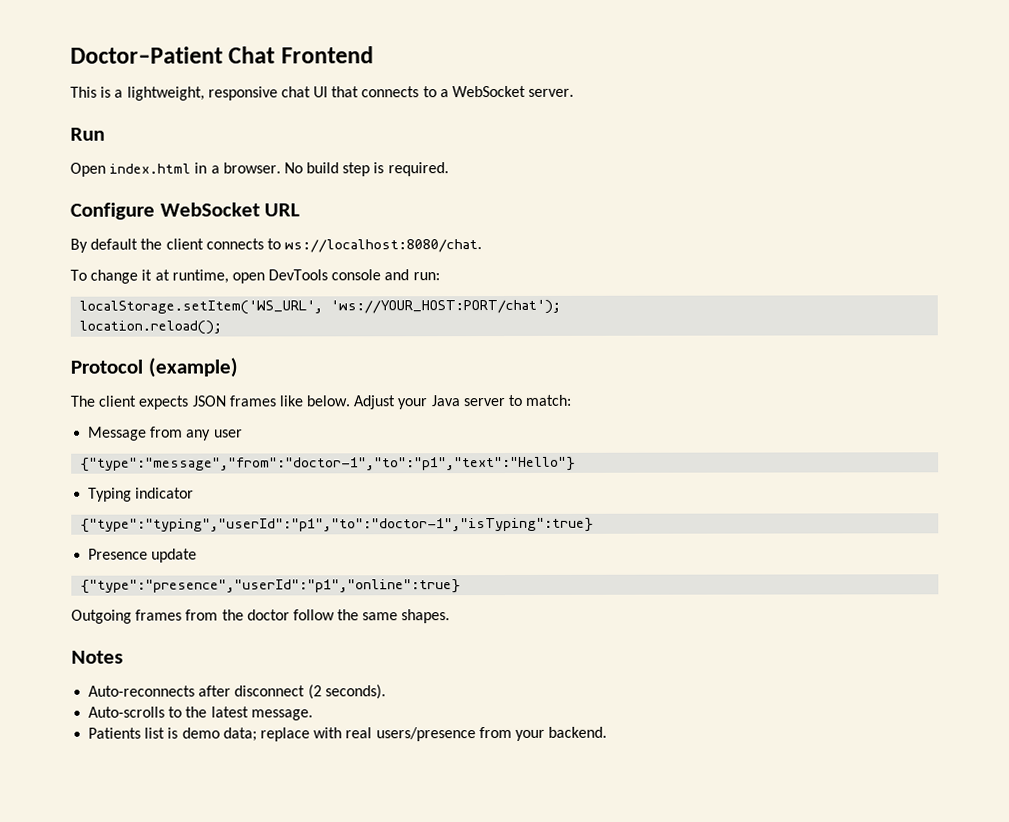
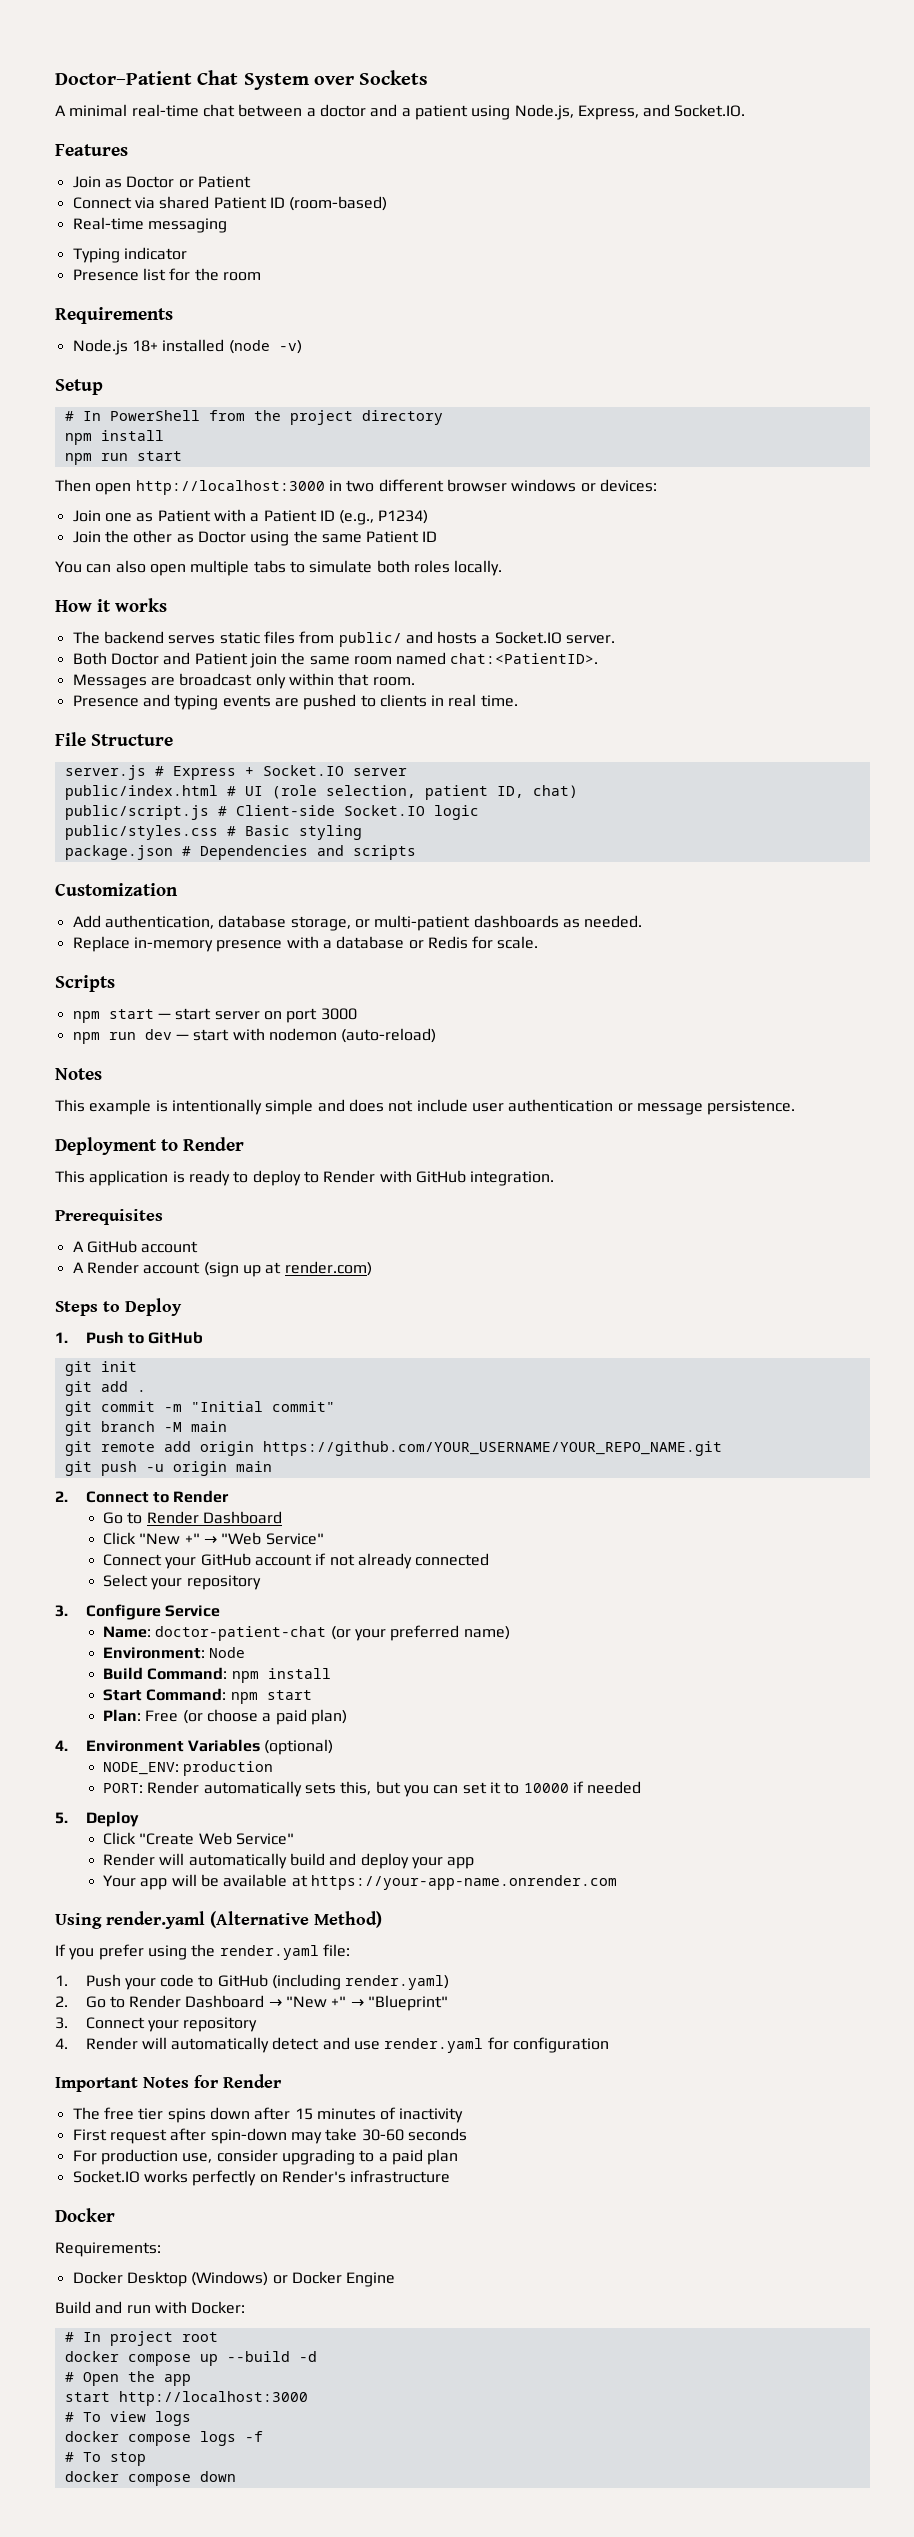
[280,46,374,64] [70,85,575,101] [70,127,105,141] [70,162,449,177] [70,202,301,220] [70,238,483,253] [70,269,440,284] [79,299,562,315] [79,320,223,335] [70,357,238,378] [70,394,572,410] [88,426,243,441] [80,456,577,472] [88,487,195,502] [80,517,595,533] [88,548,198,563] [80,579,462,594] [71,609,451,624] [71,650,123,664] [88,684,386,700] [88,706,313,721] [88,726,608,742] Frontend // This is a lightweight, responsive chat UI that connects to a WebSocket server. // Run // Open index.html in a browser. No build step is required. // Configure WebSocket URL // By default the client connects to ws://localhost:8080/chat. // To change it at runtime, open DevTools console and run: // localStorage.setItem('WS_URL', 'ws://YOUR_HOST:PORT/chat'); // location.reload(); // Protocol (example) // The client expects JSON frames like below. Adjust your Java server to match: // Message from any user // {"type":"message","from":"doctor-1","to":"p1","text":"Hello"} // Typing indicator // {"type":"typing","userId":"p1","to":"doctor-1","isTyping":true} // Presence update // {"type":"presence","userId":"p1","online":true} // Outgoing frames from the doctor follow the same shapes. // Notes // Auto-reconnects after disconnect (2 seconds). // Auto-scrolls to the latest message. // Patients list is demo data; replace with real users/presence from your backend. -> [243,70,429,90] [55,104,746,120] [55,144,128,156] [72,176,251,188] [72,196,388,211] [72,217,227,233] [72,247,187,263] [72,268,261,281] [55,307,173,324] [72,339,302,355] [55,379,103,395] [64,410,443,425] [64,430,164,445] [64,451,182,465] [55,479,657,495] [72,509,429,525] [72,530,438,546] [55,560,503,576] [55,598,167,612] [72,631,616,647] [72,652,599,668] [72,673,415,689] [72,694,518,710] [55,732,173,746] [64,765,407,780] [64,785,578,800] [64,805,479,820] [64,825,362,840] [64,845,416,860] [55,883,178,896] [72,915,643,931] [72,936,539,952] [55,975,115,992] [72,1008,357,1023] [72,1028,437,1044] [55,1068,102,1080] [55,1099,796,1115] [55,1137,244,1155] [55,1170,555,1186] [55,1209,163,1225] [72,1240,199,1253] [72,1261,372,1277] [55,1298,182,1316] [55,1331,204,1344] [64,1361,137,1376] [64,1381,146,1396] [64,1401,335,1416] [64,1421,227,1436] [64,1441,722,1456] [64,1461,272,1476] [55,1490,230,1503] [103,1511,283,1524] [103,1532,324,1545] [103,1553,490,1569] [103,1574,261,1590] [55,1604,220,1620] [103,1625,510,1641] [103,1647,246,1659] [103,1667,331,1683] [103,1688,312,1704] [103,1709,348,1725] [55,1739,334,1755] [103,1761,274,1776] [103,1781,642,1797] [55,1811,139,1827] [103,1832,295,1845] [103,1853,475,1869] [103,1874,618,1890] [55,1911,382,1929] [55,1944,350,1960] [55,1974,450,1990] [55,1995,449,2011] [55,2017,258,2032] [55,2037,610,2053] [55,2074,282,2092] [72,2107,464,2123] [72,2128,467,2144] [72,2149,459,2165] [72,2170,451,2186] [55,2208,115,2222] [55,2242,161,2257] [72,2271,396,2287] [55,2301,246,2314] [64,2331,218,2346] [64,2351,317,2366] [64,2371,191,2386] [64,2391,308,2406] [64,2411,191,2426] [64,2431,263,2446] [64,2452,146,2466] [64,2471,236,2486] System over Sockets // A minimal real-time chat between a doctor and a patient using Node.js, Express, and Socket.IO. // Features // Join as Doctor or Patient // Connect via shared Patient ID (room-based) // Real-time messaging // Typing indicator // Presence list for the room // Requirements // Node.js 18+ installed (node -v) // Setup // # In PowerShell from the project directory // npm install // npm run start // Then open http://localhost:3000 in two different browser windows or devices: // Join one as Patient with a Patient ID (e.g., P1234) // Join the other as Doctor using the same Patient ID // You can also open multiple tabs to simulate both roles locally. // How it works // The backend serves static files from public/ and hosts a Socket.IO server. // Both Doctor and Patient join the same room named chat:<PatientID>. // Messages are broadcast only within that room. // Presence and typing events are pushed to clients in real time. // File Structure // server.js # Express + Socket.IO server // public/index.html # UI (role selection, patient ID, chat) // public/script.js # Client-side Socket.IO logic // public/styles.css # Basic styling // package.json # Dependencies and scripts // Customization // Add authentication, database storage, or multi-patient dashboards as needed. // Replace in-memory presence with a database or Redis for scale. // Scripts // npm start — start server on port 3000 // npm run dev — start with nodemon (auto-reload) // Notes // This example is intentionally simple and does not include user authentication or message persistence. // Deployment to Render // This application is ready to deploy to Render with GitHub integration. // Prerequisites // A GitHub account // A Render account (sign up at render.com) // Steps to Deploy // 1. Push to GitHub // git init // git add . // git commit -m "Initial commit" // git branch -M main // git remote add origin https://github.com/YOUR_USERNAME/YOUR_REPO_NAME.git // git push -u origin main // 2. Connect to Render // Go to Render Dashboard // Click "New +" → "Web Service" // Connect your GitHub account if not already connected // Select your repository // 3. Configure Service // Name: doctor-patient-chat (or your preferred name) // Environment: Node // Build Command: npm install // Start Command: npm start // Plan: Free (or choose a paid plan) // 4. Environment Variables (optional) // NODE_ENV: production // PORT: Render automatically sets this, but you can set it to 10000 if needed // 5. Deploy // Click "Create Web Service" // Render will automatically build and deploy your app // Your app will be available at https://your-app-name.onrender.com // Using render.yaml (Alternative Method) // If you prefer using the render.yaml file: // 1. Push your code to GitHub (including render.yaml) // 2. Go to Render Dashboard → "New +" → "Blueprint" // 3. Connect your repository // 4. Render will automatically detect and use render.yaml for configuration // Important Notes for Render // The free tier spins down after 15 minutes of inactivity // First request after spin-down may take 30-60 seconds // For production use, consider upgrading to a paid plan // Socket.IO works perfectly on Render's infrastructure // Docker // Requirements: // Docker Desktop (Windows) or Docker Engine // Build and run with Docker: // # In project root // docker compose up --build -d // # Open the app // start http://localhost:3000 // # To view logs // docker compose logs -f // # To stop // docker compose down

